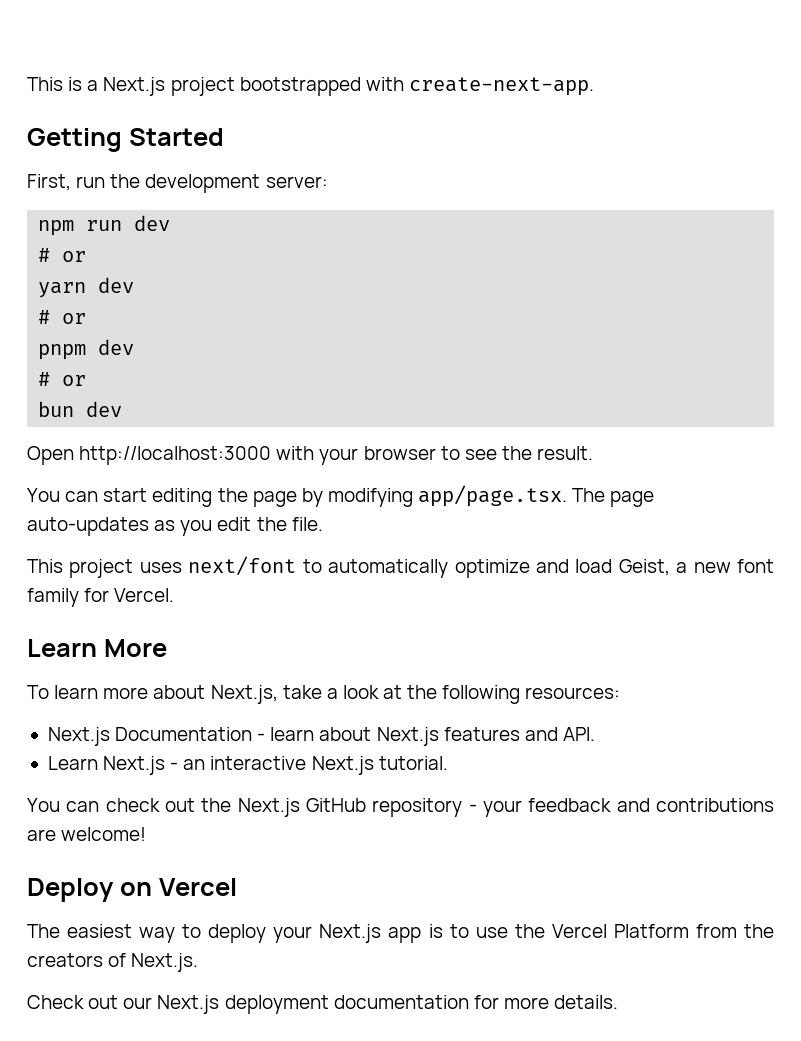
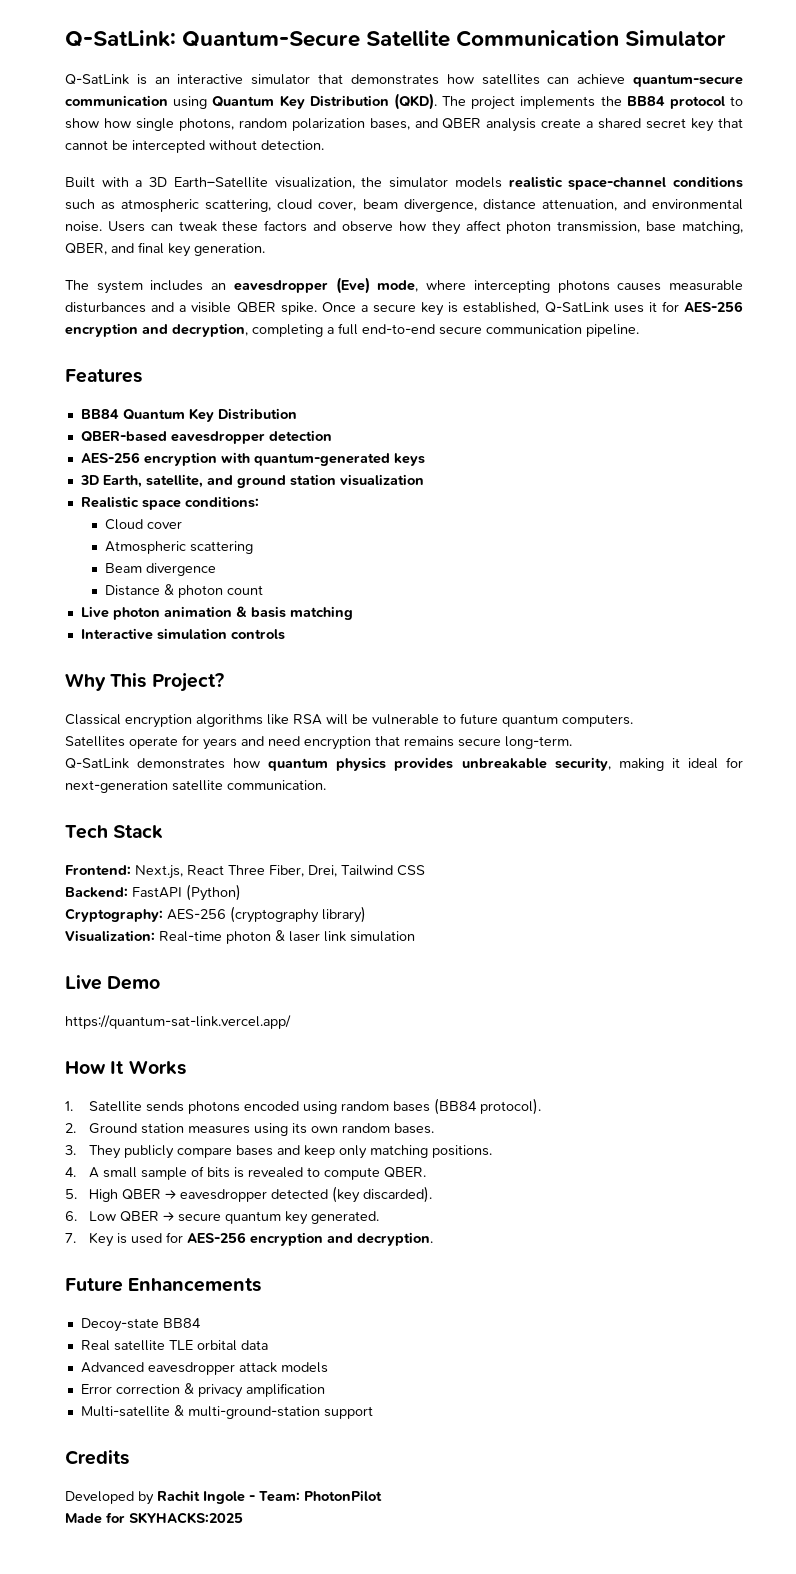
[27,77,594,96] [27,128,224,152] [27,174,328,193] [38,215,171,236] [38,248,87,262] [38,277,135,298] [38,310,87,324] [38,339,135,360] [38,372,87,386] [38,401,123,417] [27,446,594,465] [27,485,655,507] [27,517,323,536] [27,556,774,578] [27,588,175,607] [27,639,167,657] [27,685,621,704] [47,727,595,746] [47,756,448,775] [27,798,774,817] [27,827,147,841] [27,878,237,902] [27,924,775,943] [27,953,199,972] [27,995,619,1014] This is a Next.js project bootstrapped with create-next-app. // Getting Started // First, run the development server: // npm run dev // # or // yarn dev // # or // pnpm dev // # or // bun dev // Open http://localhost:3000 with your browser to see the result. // You can start editing the page by modifying app/page.tsx. The page auto-updates as you edit the file. // This project uses next/font to automatically optimize and load Geist, a new font family for Vercel. // Learn More // To learn more about Next.js, take a look at the following resources: // Next.js Documentation - learn about Next.js features and API. // Learn Next.js - an interactive Next.js tutorial. // You can check out the Next.js GitHub repository - your feedback and contributions are welcome! // Deploy on Vercel // The easiest way to deploy your Next.js app is to use the Vercel Platform from the creators of Next.js. // Check out our Next.js deployment documentation for more details. -> [65,30,727,47] [65,74,743,87] [65,93,743,110] [65,118,743,132] [65,140,324,153] [65,176,744,190] [65,199,743,212] [65,220,743,235] [65,242,265,257] [65,277,744,294] [65,301,743,316] [65,323,639,337] [65,369,142,383] [80,408,297,422] [80,430,332,444] [80,452,425,466] [79,474,424,488] [80,496,259,510] [105,519,183,530] [105,541,254,554] [105,563,217,576] [105,584,264,598] [80,606,353,620] [80,628,285,640] [65,673,224,692] [65,713,633,728] [65,735,572,750] [65,757,743,771] [65,780,326,793] [65,825,164,839] [65,865,425,879] [65,884,241,901] [65,906,366,923] [65,930,415,944] [65,975,161,990] [65,1015,291,1029] [65,1060,186,1075] [65,1098,542,1115] [65,1123,435,1136] [65,1145,493,1159] [65,1166,427,1180] [65,1186,433,1203] [65,1211,380,1225] [65,1232,434,1247] [65,1278,262,1292] [80,1318,201,1332] [80,1340,268,1351] [80,1362,328,1375] [80,1383,325,1398] [80,1405,373,1419] [65,1450,129,1465] [65,1490,382,1505] [65,1512,243,1524] Q-SatLink: Quantum-Secure Satellite Communication Simulator // Q-SatLink is an interactive simulator that demonstrates how satellites can achieve quantum-secure communication using Quantum Key Distribution (QKD). The project implements the BB84 protocol to show how single photons, random polarization bases, and QBER analysis create a shared secret key that cannot be intercepted without detection. // Built with a 3D Earth–Satellite visualization, the simulator models realistic space-channel conditions such as atmospheric scattering, cloud cover, beam divergence, distance attenuation, and environmental noise. Users can tweak these factors and observe how they affect photon transmission, base matching, QBER, and final key generation. // The system includes an eavesdropper (Eve) mode, where intercepting photons causes measurable disturbances and a visible QBER spike. Once a secure key is established, Q-SatLink uses it for AES-256 encryption and decryption, completing a full end-to-end secure communication pipeline. // Features // BB84 Quantum Key Distribution // QBER-based eavesdropper detection // AES-256 encryption with quantum-generated keys // 3D Earth, satellite, and ground station visualization // Realistic space conditions: // Cloud cover // Atmospheric scattering // Beam divergence // Distance & photon count // Live photon animation & basis matching // Interactive simulation controls // Why This Project? // Classical encryption algorithms like RSA will be vulnerable to future quantum computers. // Satellites operate for years and need encryption that remains secure long-term. // Q-SatLink demonstrates how quantum physics provides unbreakable security, making it ideal for next-generation satellite communication. // Tech Stack // Frontend: Next.js, React Three Fiber, Drei, Tailwind CSS // Backend: FastAPI (Python) // Cryptography: AES-256 (cryptography library) // Visualization: Real-time photon & laser link simulation // Live Demo // https://quantum-sat-link.vercel.app/ // How It Works // 1. Satellite sends photons encoded using random bases (BB84 protocol). // 2. Ground station measures using its own random bases. // 3. They publicly compare bases and keep only matching positions. // 4. A small sample of bits is revealed to compute QBER. // 5. High QBER → eavesdropper detected (key discarded). // 6. Low QBER → secure quantum key generated. // 7. Key is used for AES-256 encryption and decryption. // Future Enhancements // Decoy-state BB84 // Real satellite TLE orbital data // Advanced eavesdropper attack models // Error correction & privacy amplification // Multi-satellite & multi-ground-station support // Credits // Developed by Rachit Ingole - Team: PhotonPilot // Made for SKYHACKS:2025

